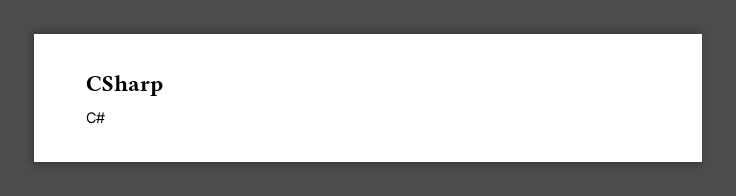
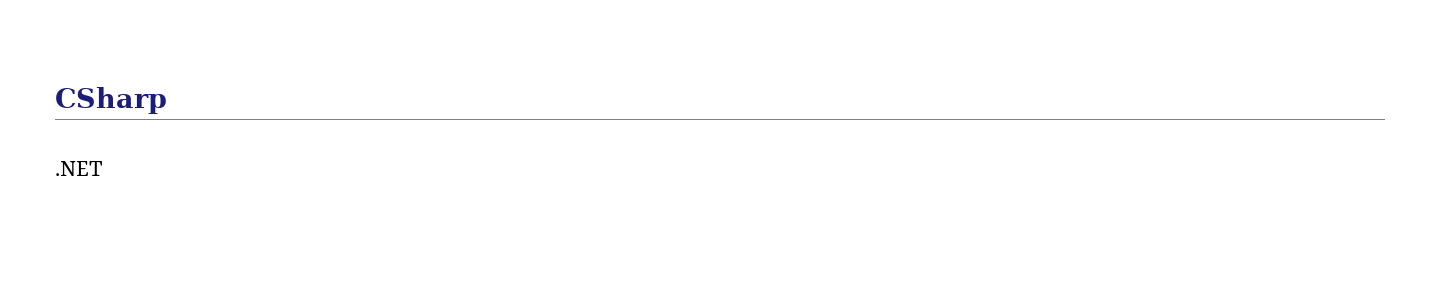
[86,112,105,124] C# -> [55,161,103,176] .NET

